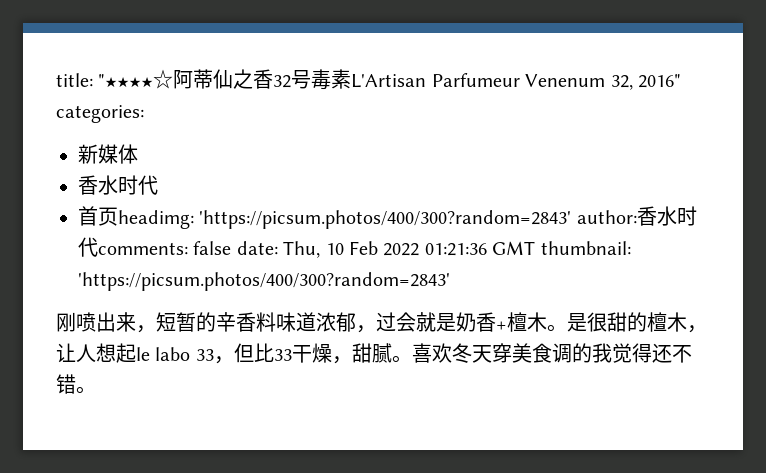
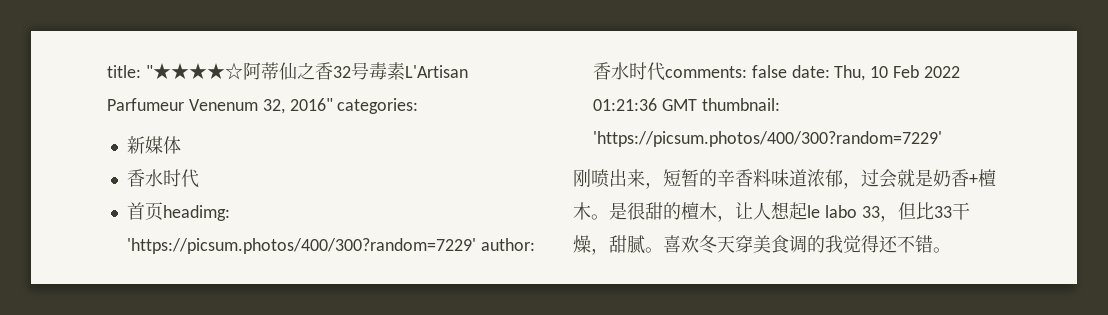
[199,210,572,229] 'https://picsum.photos/400/300?random=2843' -> [126,238,476,254] 'https://picsum.photos/400/300?random=7229'
[78,272,450,291] 'https://picsum.photos/400/300?random=2843' -> [592,131,942,147] 'https://picsum.photos/400/300?random=7229'

